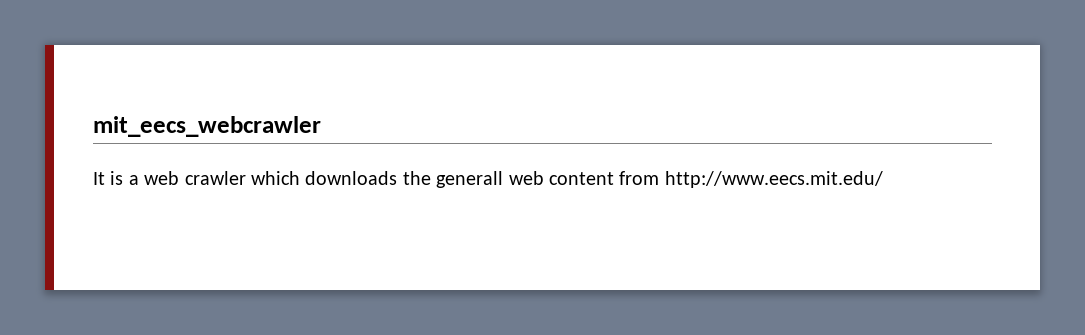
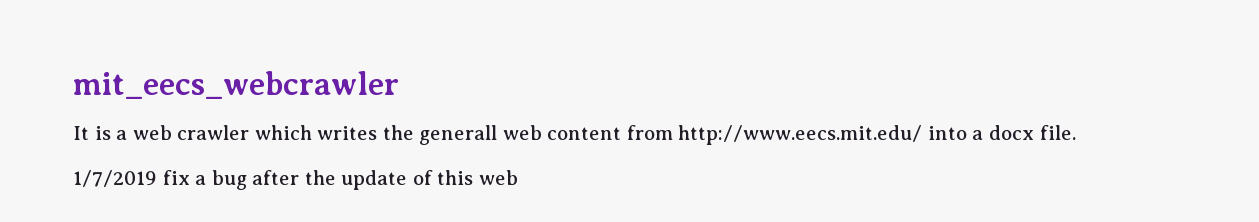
[305,171,398,185] downloads -> [317,126,378,140] writes
(883, 179) none -> [927,125,1076,140] [73,170,518,190] into a docx file. // 1/7/2019 fix a bug after the update of this web

